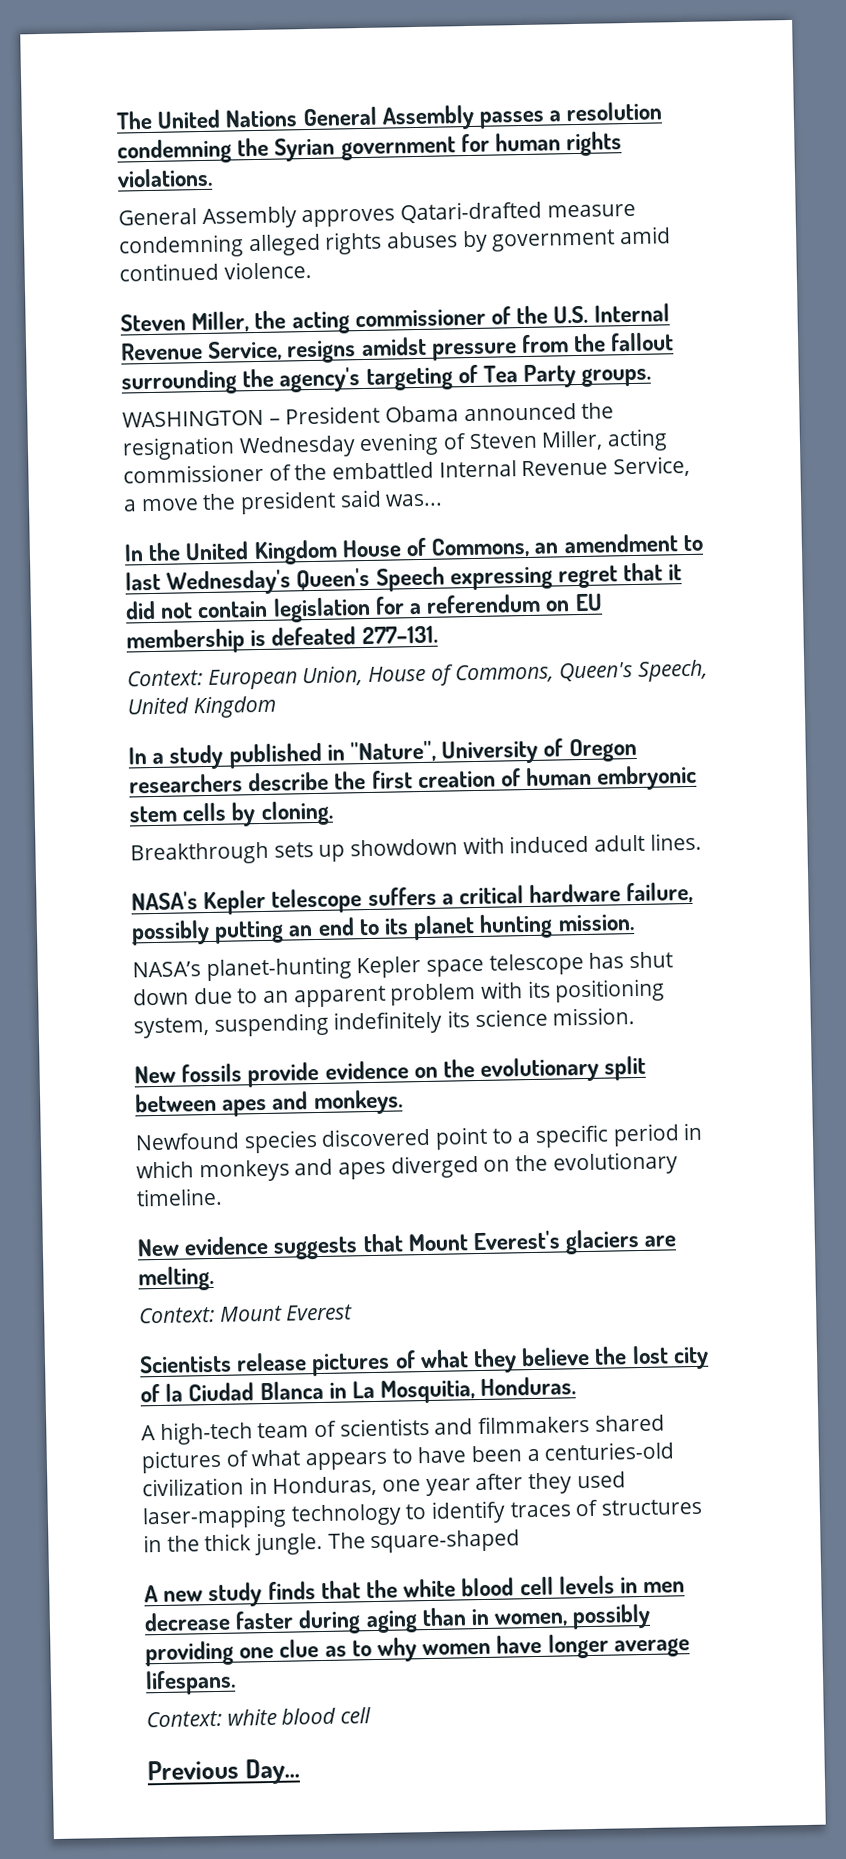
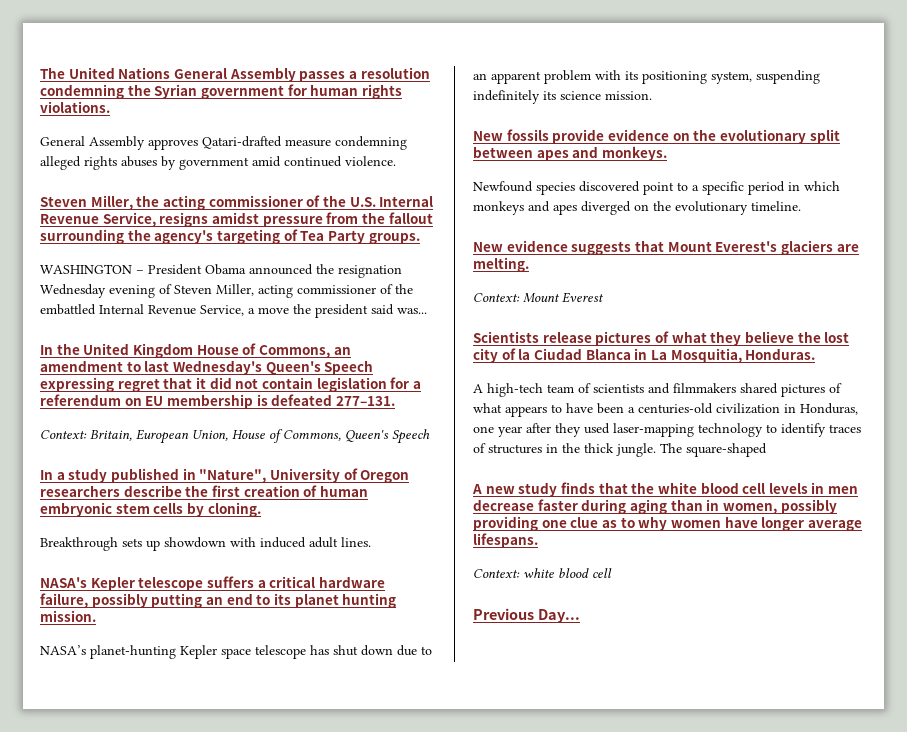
(203, 678) none -> [90,430,132,441] Britain,
[637,659,708,682] [127,695,277,719] Speech, United Kingdom -> [392,429,430,444] Speech
[350,740,437,764] ''Nature'', -> [199,469,267,483] "Nature",

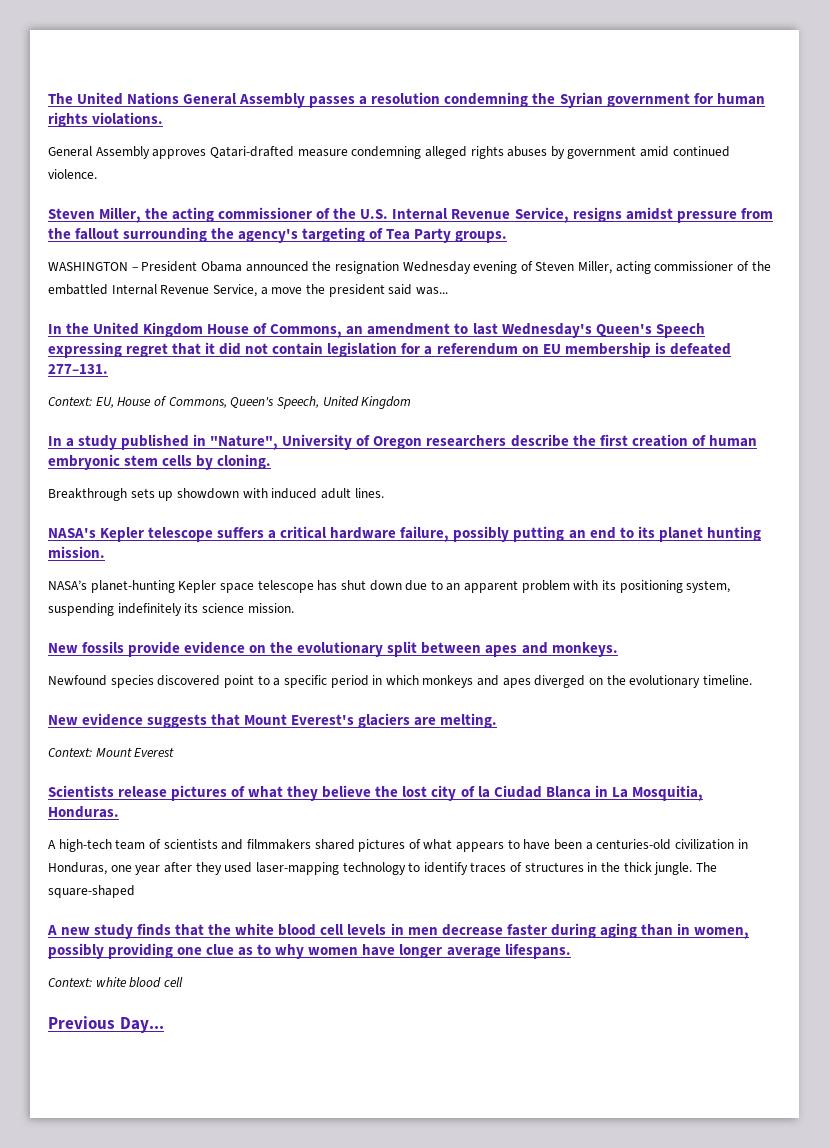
[90,429,228,444] Britain, European Union, -> [95,397,114,408] EU,
[392,429,430,444] Speech -> [276,396,412,409] Speech, United Kingdom

